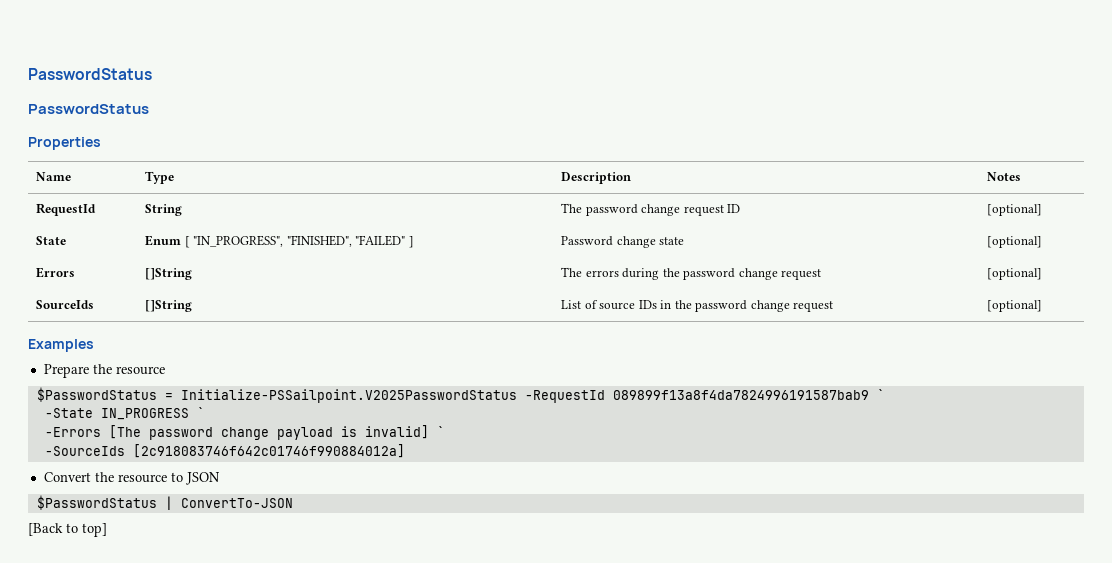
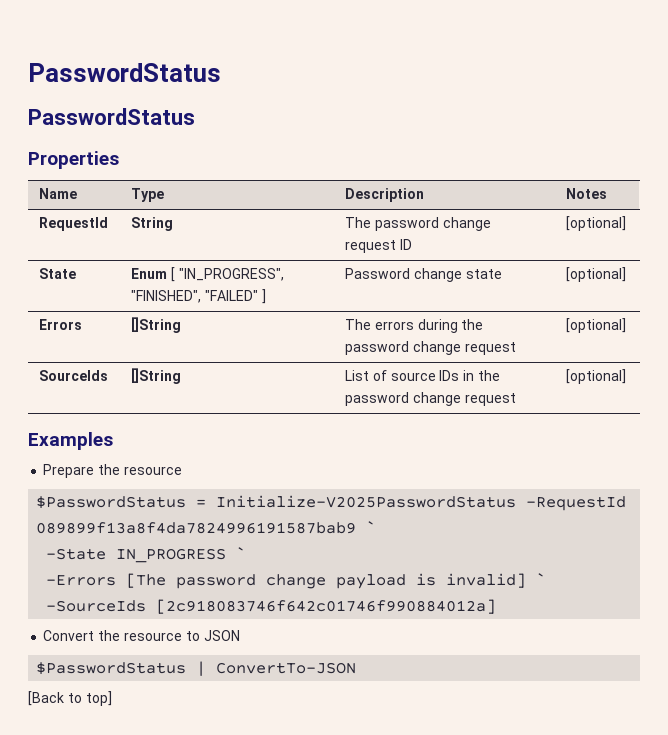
[180,389,517,403] Initialize-PSSailpoint.V2025PasswordStatus -> [216,495,517,508] Initialize-V2025PasswordStatus

